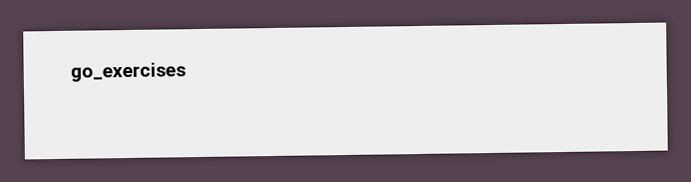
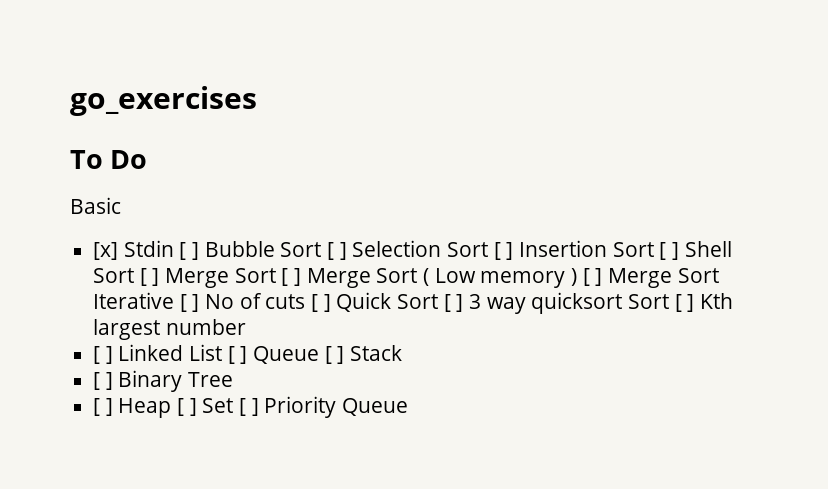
(186, 72) none -> [70,150,148,169] [70,197,121,214] [93,240,732,260] [93,268,719,288] [93,292,734,314] [93,319,246,340] [93,344,403,364] [93,370,234,392] [93,396,409,418] // To Do // Basic // [x] Stdin [ ] Bubble Sort [ ] Selection Sort [ ] Insertion Sort [ ] Shell Sort [ ] Merge Sort [ ] Merge Sort ( Low memory ) [ ] Merge Sort Iterative [ ] No of cuts [ ] Quick Sort [ ] 3 way quicksort Sort [ ] Kth largest number // [ ] Linked List [ ] Queue [ ] Stack // [ ] Binary Tree // [ ] Heap [ ] Set [ ] Priority Queue

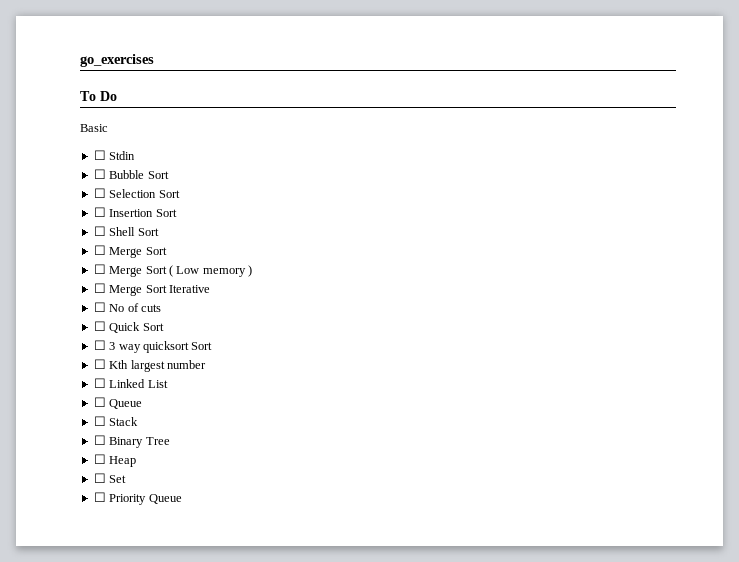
[93,242,119,260] [x] -> [93,150,106,160] ☐
[179,242,200,260] [ ] -> [93,169,106,179] // ☐
[327,242,347,260] [ ] -> [93,188,106,198] // ☐
[493,242,514,260] [ ] -> [93,207,106,217] // ☐
[659,242,680,260] [ ] -> [93,226,106,236] // ☐
[139,268,302,288] [ ] Merge Sort [ ] -> [93,245,167,258] [93,264,106,274] // ☐ Merge Sort // ☐
[582,268,603,286] [ ] -> [93,283,106,293] // ☐
[179,294,200,312] [ ] -> [93,302,106,312] // ☐
[311,294,331,312] [ ] -> [93,321,106,331] // ☐
[443,294,464,312] [ ] -> [93,340,106,350] // ☐
[674,294,695,312] [ ] -> [93,359,106,369] // ☐
[93,346,113,364] [ ] -> [93,378,106,388] ☐
[227,346,345,364] [ ] Queue [ ] -> [93,397,143,409] [93,416,106,426] // ☐ Queue // ☐
[93,372,113,390] [ ] -> [93,435,106,445] ☐
[93,398,113,416] [ ] -> [93,454,106,464] ☐
[177,398,197,416] [ ] -> [93,473,106,483] // ☐
[239,398,259,416] [ ] -> [93,492,106,502] // ☐

